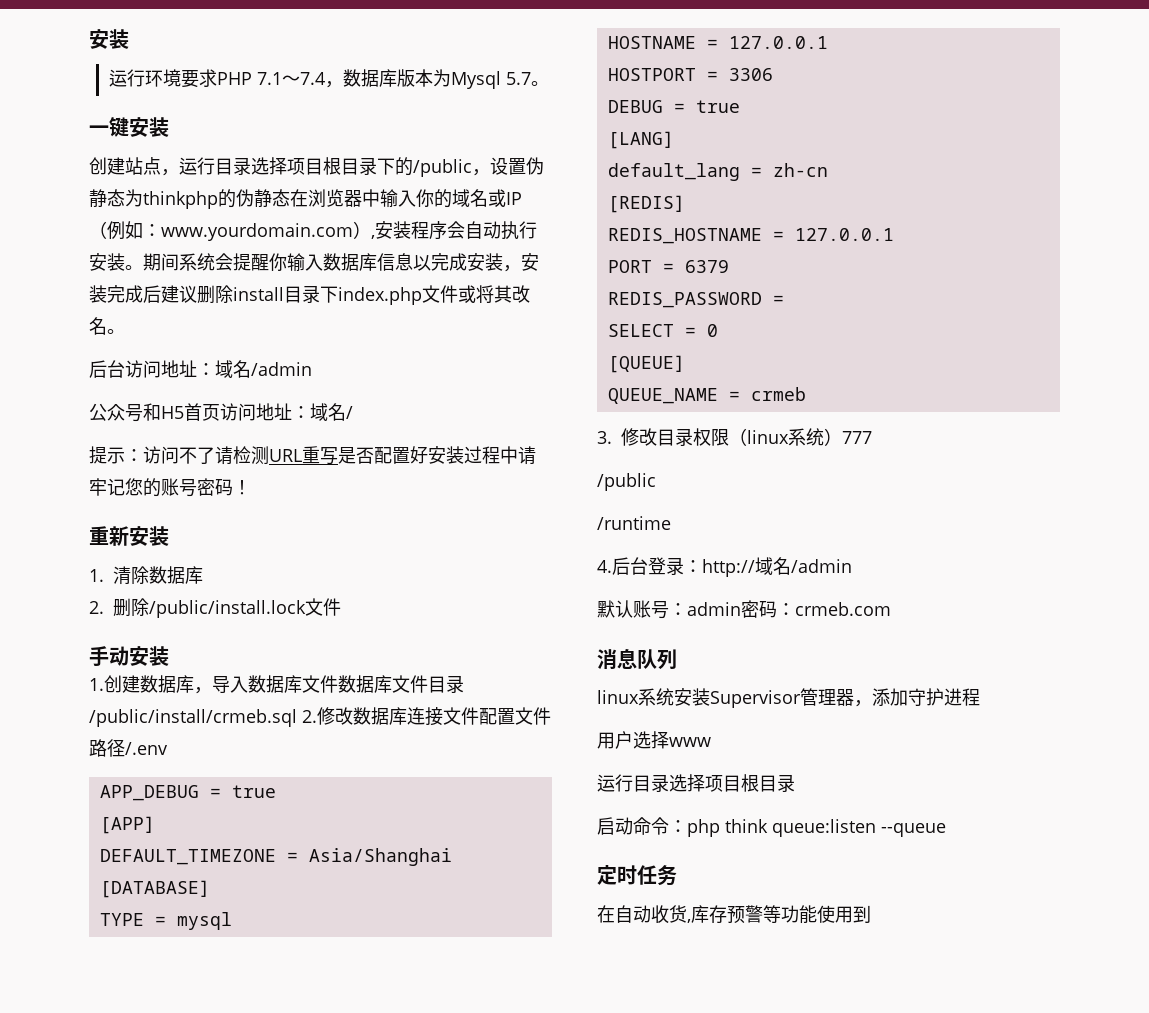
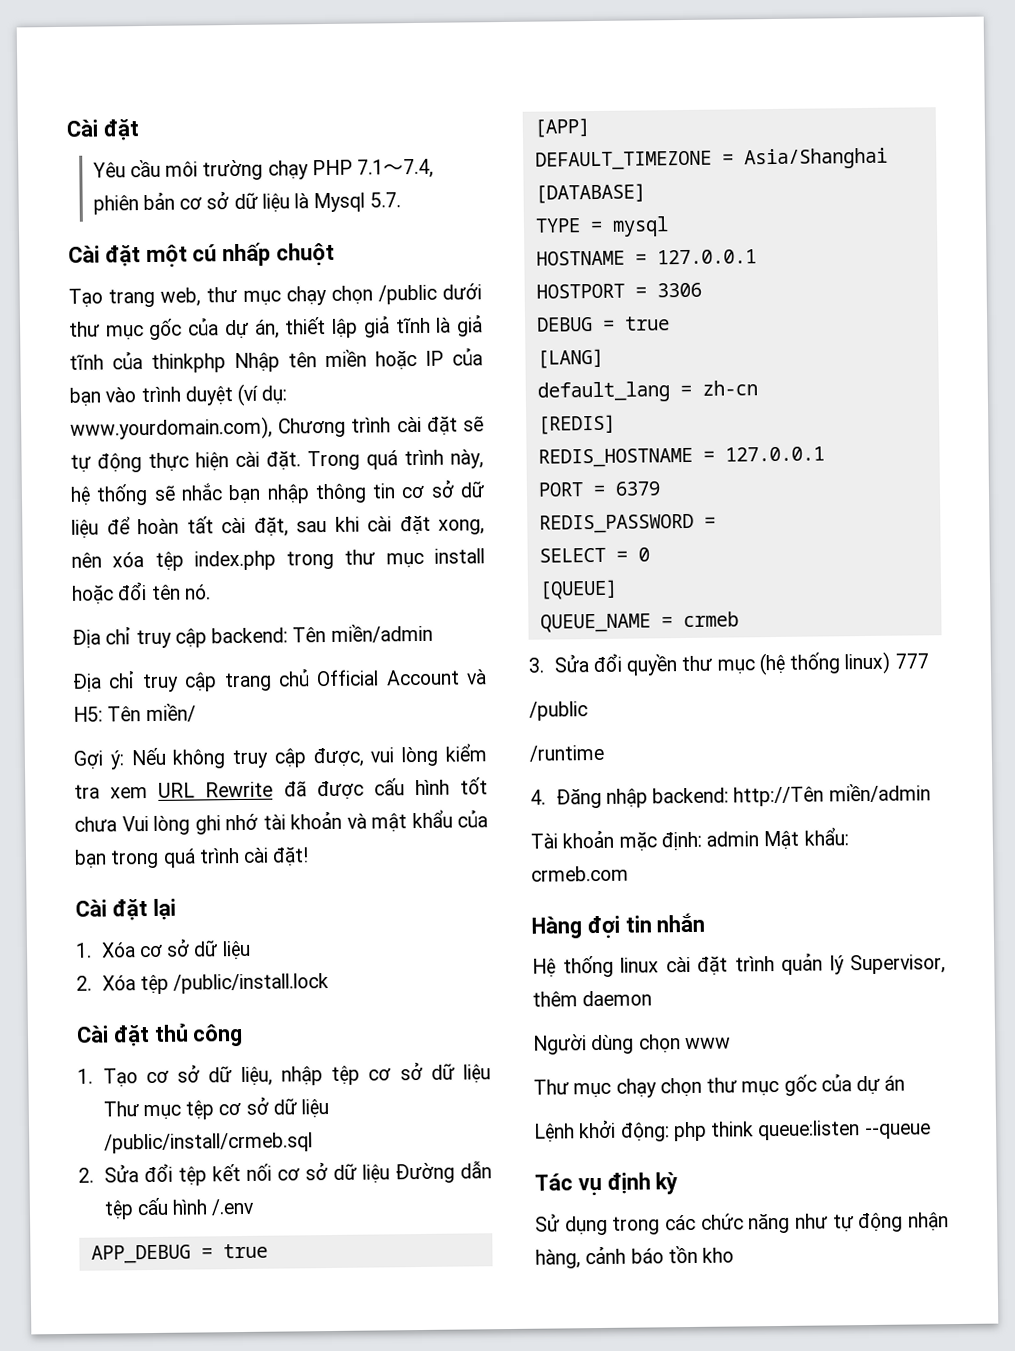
[89,29,129,49] [108,69,549,89] [89,117,169,137] [89,157,544,177] [89,189,522,209] [89,221,537,241] [89,253,539,272] [89,285,530,305] [89,317,125,335] [89,360,312,378] [89,403,353,422] [89,446,536,465] [89,478,251,497] [89,526,169,546] [89,566,203,585] [89,598,149,617] 安装 // 运行环境要求PHP 7.1～7.4，数据库版本为Mysql 5.7。 // 一键安装 // 创建站点，运行目录选择项目根目录下的/public，设置伪静态为thinkphp的伪静态在浏览器中输入你的域名或IP（例如：www.yourdomain.com）,安装程序会自动执行安装。期间系统会提醒你输入数据库信息以完成安装，安装完成后建议删除install目录下index.php文件或将其改名。 // 后台访问地址：域名/admin // 公众号和H5首页访问地址：域名/ // 提示：访问不了请检测URL重写是否配置好安装过程中请牢记您的账号密码！ // 重新安装 // 1.清除数据库 // 2.删除 -> [66,119,139,141] [92,158,435,181] [92,191,401,215] [68,242,336,268] [68,283,482,308] [69,315,484,340] [69,348,483,373] [69,383,288,406] [70,416,484,441] [70,449,484,473] [70,479,486,506] [71,515,485,538] [71,548,485,571] [71,582,211,604] [72,623,433,649] [72,669,487,693] [73,703,196,723] [73,743,487,770] [74,777,488,800] [74,809,488,835] [74,847,310,869] [75,898,176,921] [75,938,251,960] [76,974,169,995] Cài đặt // Yêu cầu môi trường chạy PHP 7.1～7.4, phiên bản cơ sở dữ liệu là Mysql 5.7. // Cài đặt một cú nhấp chuột // Tạo trang web, thư mục chạy chọn /public dưới thư mục gốc của dự án, thiết lập giả tĩnh là giả tĩnh của thinkphp Nhập tên miền hoặc IP của bạn vào trình duyệt (ví dụ: www.yourdomain.com), Chương trình cài đặt sẽ tự động thực hiện cài đặt. Trong quá trình này, hệ thống sẽ nhắc bạn nhập thông tin cơ sở dữ liệu để hoàn tất cài đặt, sau khi cài đặt xong, nên xóa tệp index.php trong thư mục install hoặc đổi tên nó. // Địa chỉ truy cập backend: Tên miền/admin // Địa chỉ truy cập trang chủ Official Account và H5: Tên miền/ // Gợi ý: Nếu không truy cập được, vui lòng kiểm tra xem URL Rewrite đã được cấu hình tốt chưa Vui lòng ghi nhớ tài khoản và mật khẩu của bạn trong quá trình cài đặt! // Cài đặt lại // 1. Xóa cơ sở dữ liệu // 2. Xóa tệp
[305,598,341,616] [89,646,169,667] [89,675,464,694] [89,707,551,727] [89,739,125,757] 文件 // 手动安装 // 1.创建数据库，导入数据库文件数据库文件目录/public/install/crmeb.sql 2.修改数据库连接文件配置文件路径 -> [76,1023,244,1047] [77,1061,492,1087] [102,1096,330,1120] [103,1132,313,1154] [78,1160,492,1186] [103,1197,209,1220] // Cài đặt thủ công // 1. Tạo cơ sở dữ liệu, nhập tệp cơ sở dữ liệu Thư mục tệp cơ sở dữ liệu /public/install/crmeb.sql // 2. Sửa đổi tệp kết nối cơ sở dữ liệu Đường dẫn tệp cấu hình
[621,428,872,446] [597,473,656,491] [597,516,671,530] [597,557,852,577] [597,600,891,619] [597,648,677,670] [597,688,980,708] [597,731,711,749] [597,774,795,792] [597,817,946,837] [597,865,677,886] [597,905,871,924] 修改目录权限（linux系统）777 // /public // /runtime // 4.后台登录：http://域名/admin // 默认账号：admin密码：crmeb.com // 消息队列 // linux系统安装Supervisor管理器，添加守护进程 // 用户选择www // 运行目录选择项目根目录 // 启动命令：php think queue:listen --queue // 定时任务 // 在自动收货,库存预警等功能使用到 -> [553,651,929,676] [529,701,588,721] [529,744,604,762] [530,783,931,809] [530,827,849,851] [531,865,629,882] [531,912,706,939] [532,953,946,978] [532,990,653,1007] [533,1034,731,1055] [533,1074,906,1098] [534,1119,931,1142] [534,1172,679,1196] [535,1212,949,1236] [535,1245,735,1269] Sửa đổi quyền thư mục (hệ thống linux) 777 // /public // /runtime // 4. Đăng nhập backend: http://Tên miền/admin // Tài khoản mặc định: admin Mật khẩu: crmeb.com // Hàng đợi tin nhắn // Hệ thống linux cài đặt trình quản lý Supervisor, thêm daemon // Người dùng chọn www // Thư mục chạy chọn thư mục gốc của dự án // Lệnh khởi động: php think queue:listen --queue // Tác vụ định kỳ // Sử dụng trong các chức năng như tự động nhận hàng, cảnh báo tồn kho

